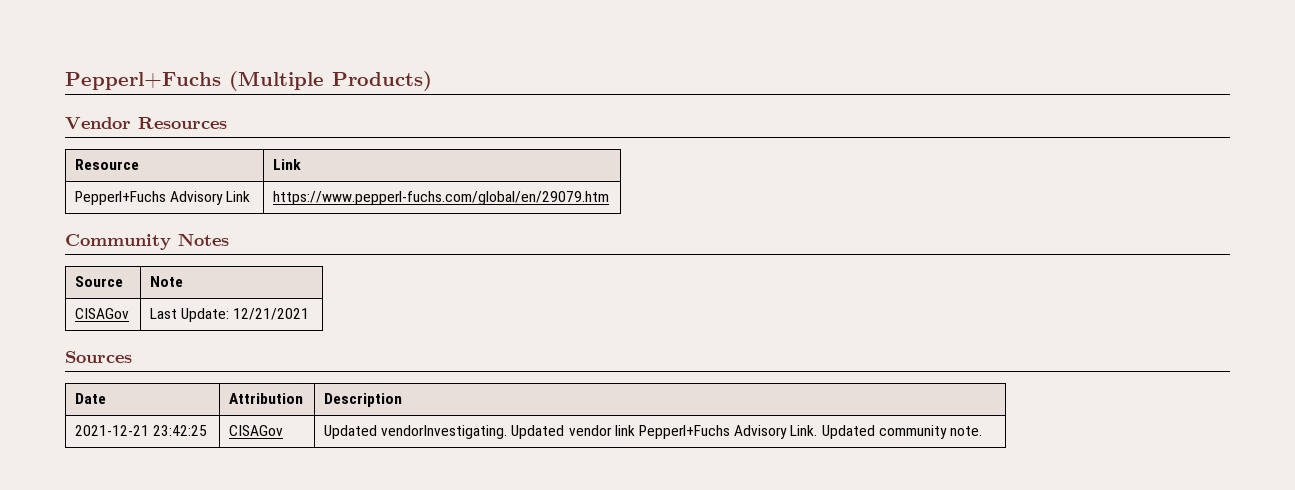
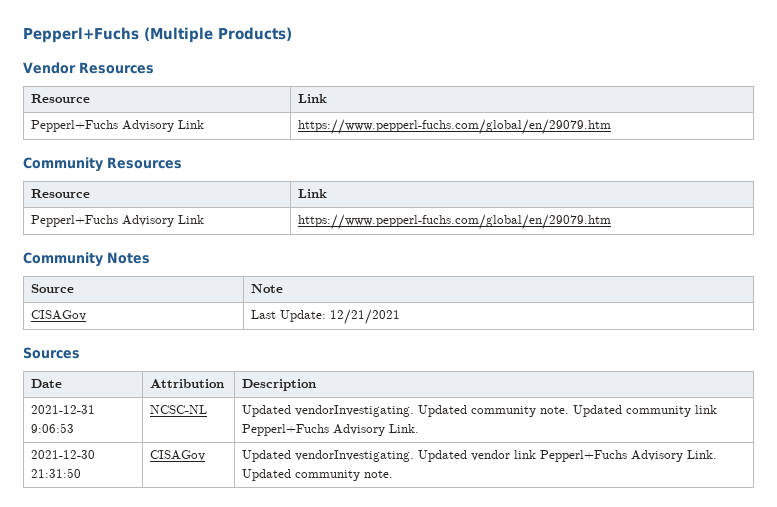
(610, 198) none -> [23,157,182,172] [31,189,91,198] [298,189,328,198] [31,215,205,227] [298,214,612,230] // Community Resources // Resource | Link // Pepperl+Fuchs Advisory Link | https://www.pepperl-fuchs.com/global/en/29079.htm
[75,425,208,436] 2021-12-21 23:42:25 -> [31,405,96,414] [31,423,75,433] [150,405,208,414] [242,405,718,417] [242,424,420,436] [31,450,96,459] [31,468,82,478] 2021-12-31 9:06:53 | NCSC-NL | Updated vendorInvestigating. Updated community note. Updated community link Pepperl+Fuchs Advisory Link. // 2021-12-30 21:31:50

